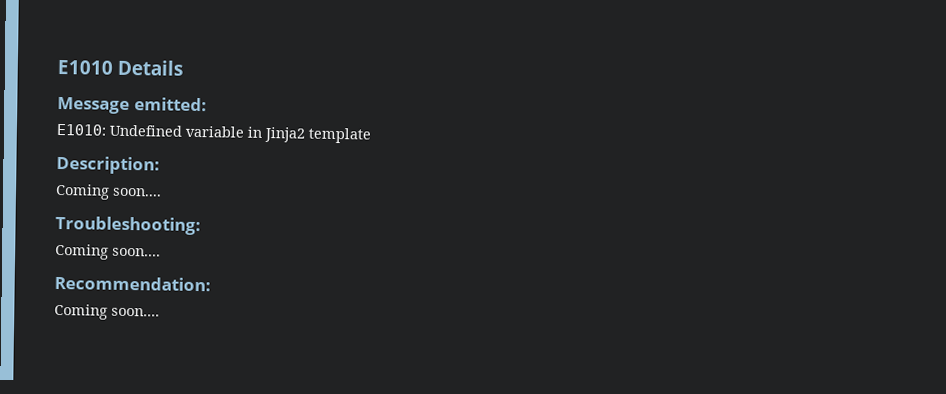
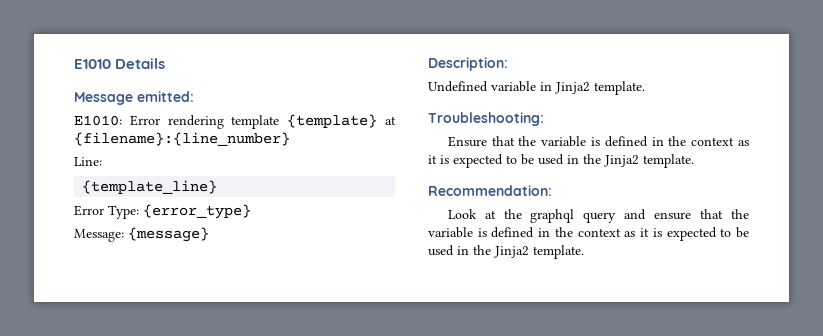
[109,124,371,144] [56,155,160,175] [55,183,162,200] [55,215,201,236] [55,243,161,260] [54,275,211,292] [54,303,160,320] Undefined variable in Jinja2 template // Description: // Coming soon.... // Troubleshooting: // Coming soon.... // Recommendation: // Coming soon.... -> [129,114,397,129] [74,132,290,146] [74,157,102,166] [82,180,218,194] [74,204,251,219] [74,227,209,242] [428,57,508,71] [428,81,645,95] [428,112,544,126] [447,136,749,147] [428,154,694,168] [428,185,552,196] [447,209,749,223] [428,227,749,241] [428,245,584,259] Error rendering template {template} at {filename}:{line_number} // Line: // {template_line} // Error Type: {error_type} // Message: {message} // Description: // Undefined variable in Jinja2 template. // Troubleshooting: // Ensure that the variable is defined in the context as it is expected to be used in the Jinja2 template. // Recommendation: // Look at the graphql query and ensure that the variable is defined in the context as it is expected to be used in the Jinja2 template.

